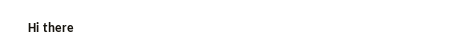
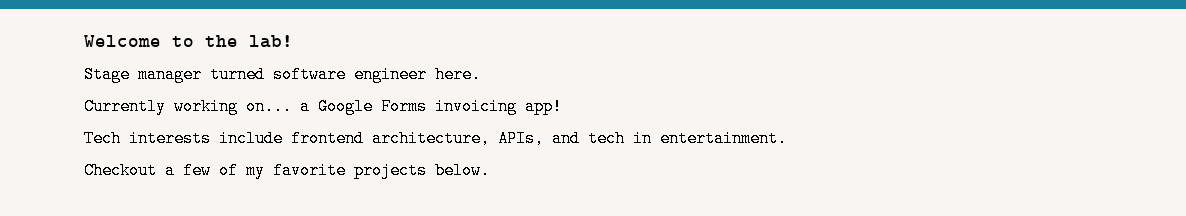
[28,22,74,32] Hi there -> [84,35,293,48] [84,66,481,83] [84,98,562,115] [84,130,787,147] [84,162,490,179] Welcome to the lab! // Stage manager turned software engineer here. // Currently working on... a Google Forms invoicing app! // Tech interests include frontend architecture, APIs, and tech in entertainment. // Checkout a few of my favorite projects below.

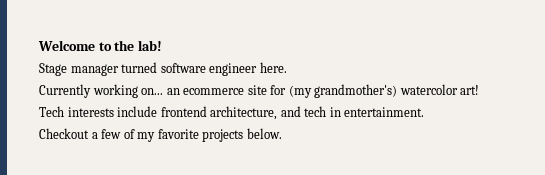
[300,98,562,115] a Google Forms invoicing app! -> [166,84,480,98] an ecommerce site for (my grandmother's) watercolor art!
[498,130,544,147] APIs, -> (278, 113) none

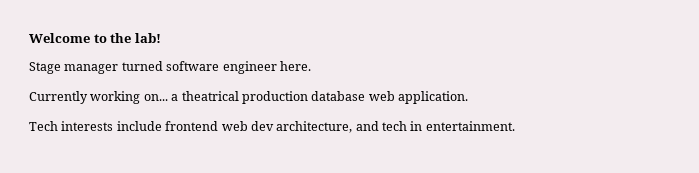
[166,84,480,98] an ecommerce site for (my grandmother's) watercolor art! -> [171,91,468,104] a theatrical production database web application.
(207, 111) none -> [221,121,274,131] web dev
[39,128,282,142] // Checkout a few of my favorite projects below. -> (515, 126) none

